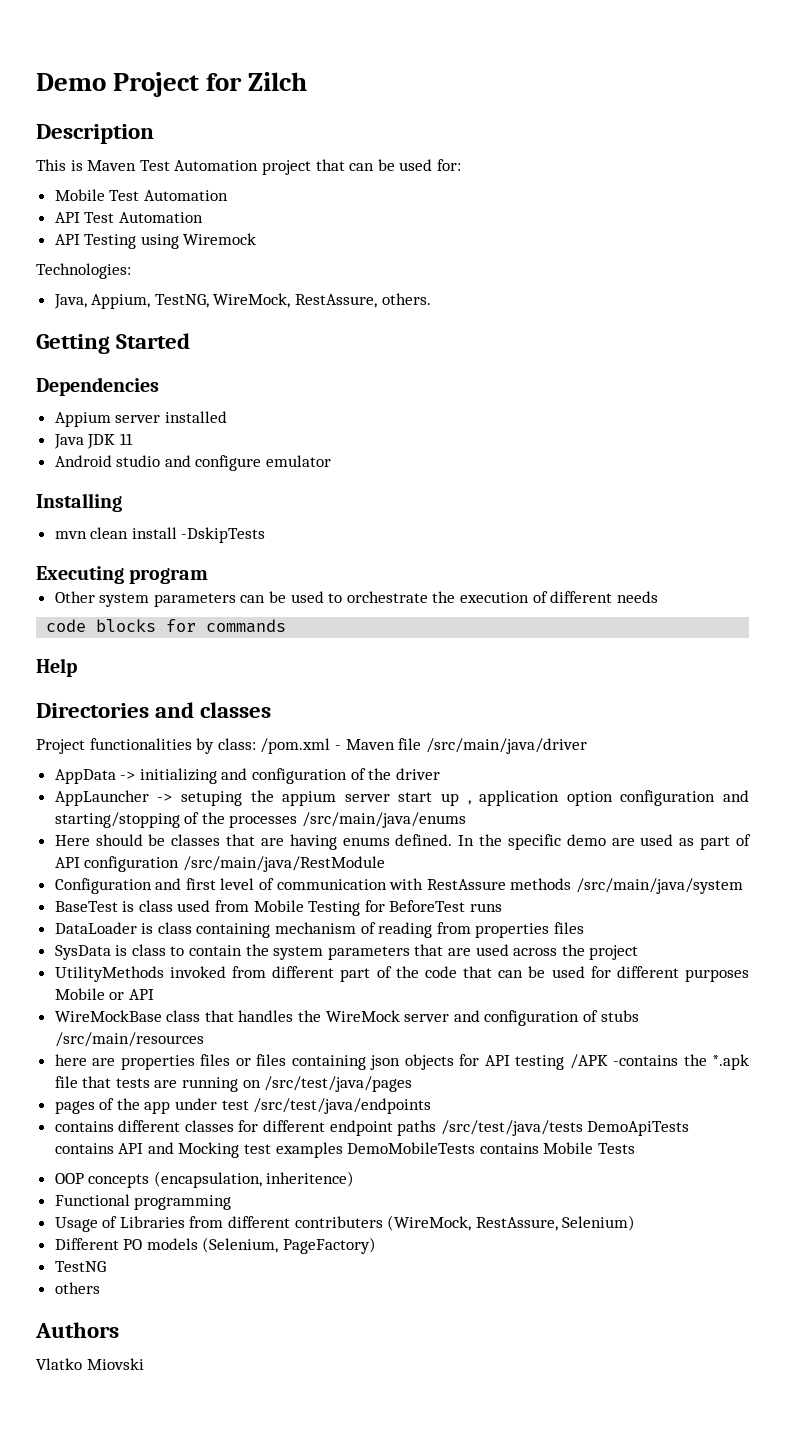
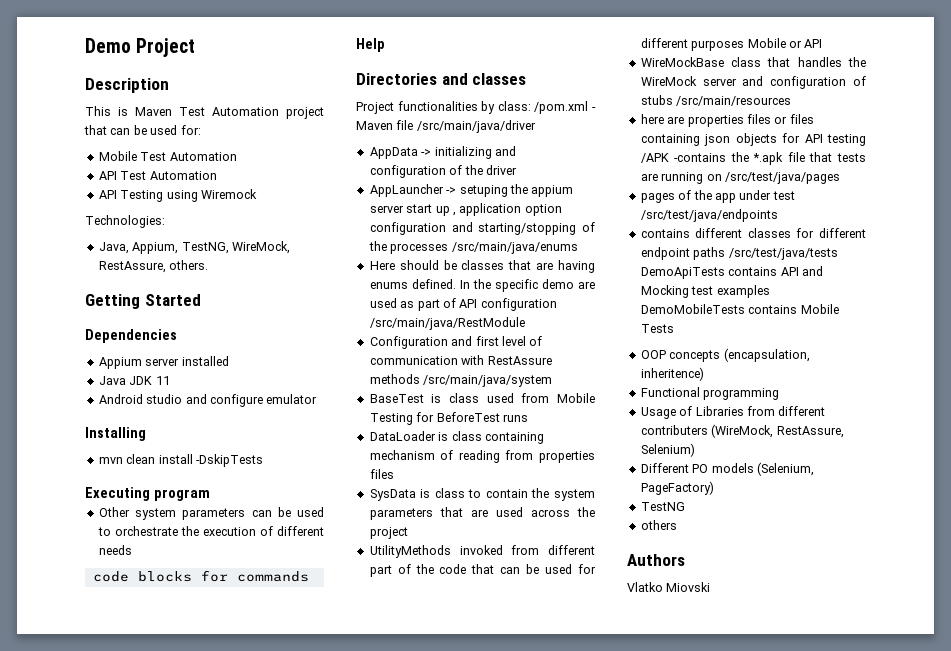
[206,72,308,91] for Zilch -> (196, 47) none

